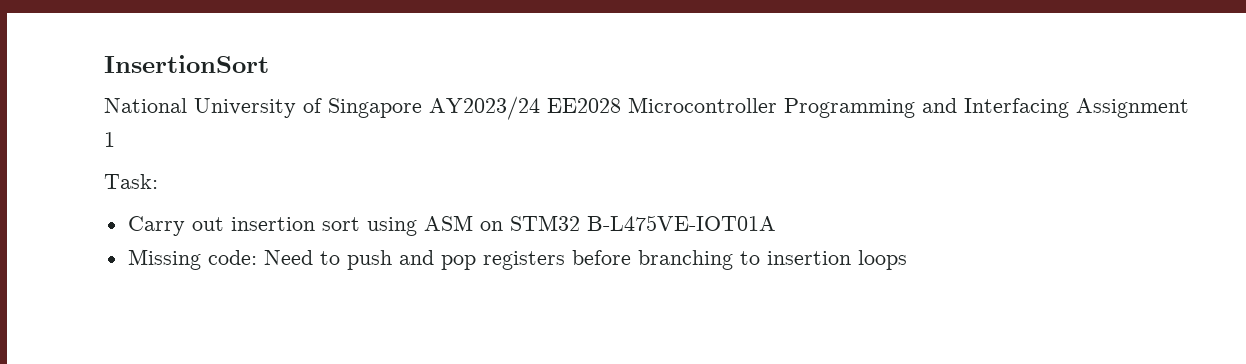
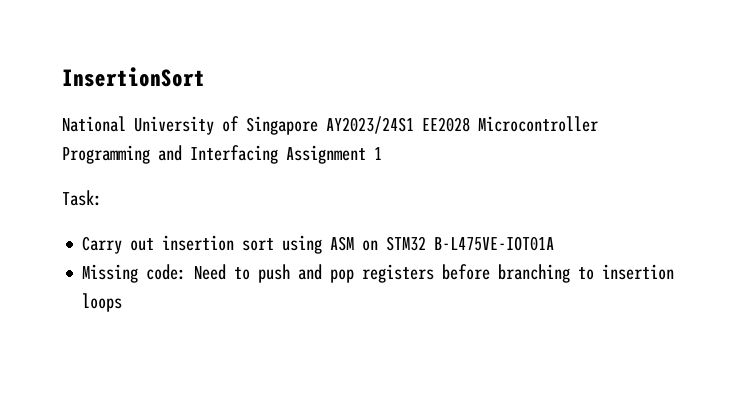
[429,96,540,120] AY2023/24 -> [326,116,414,134] AY2023/24S1

